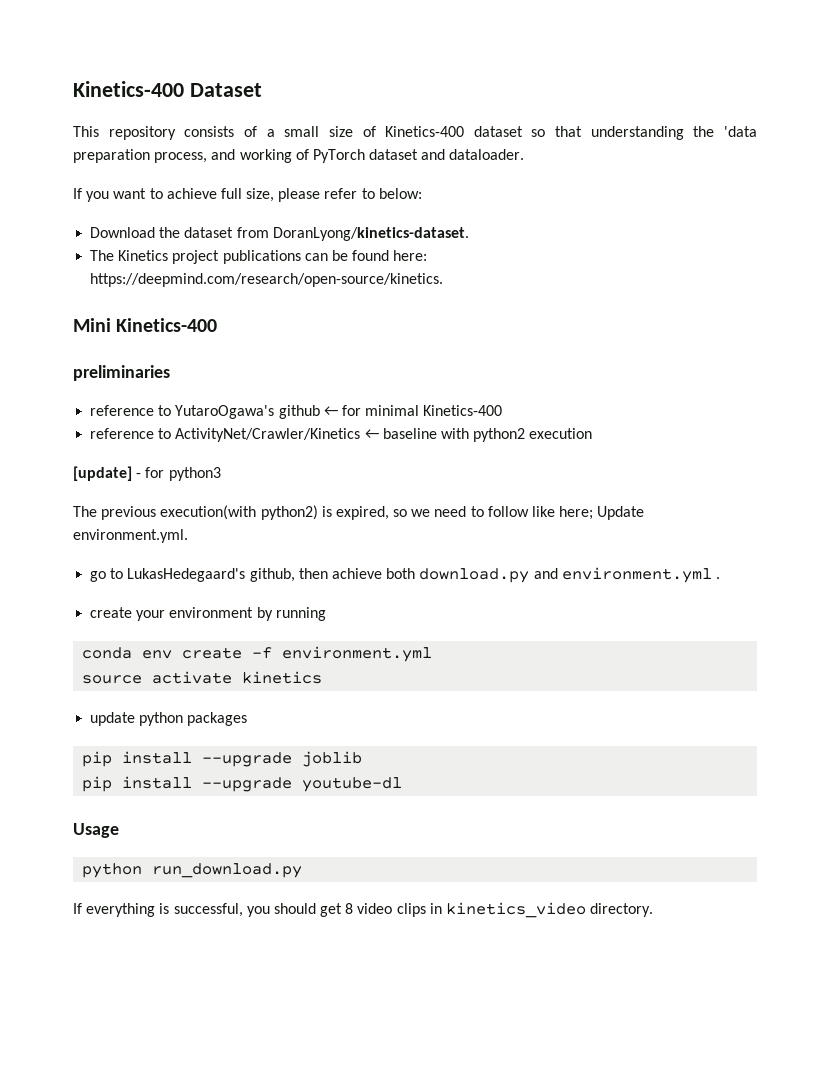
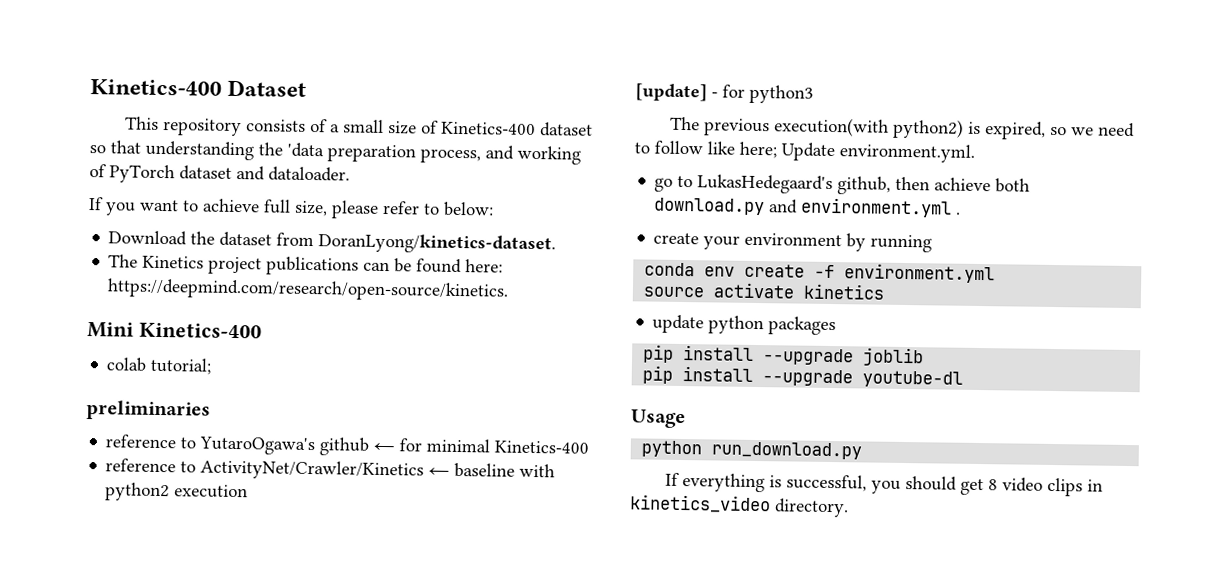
(218, 325) none -> [106,357,213,375] // colab tutorial;

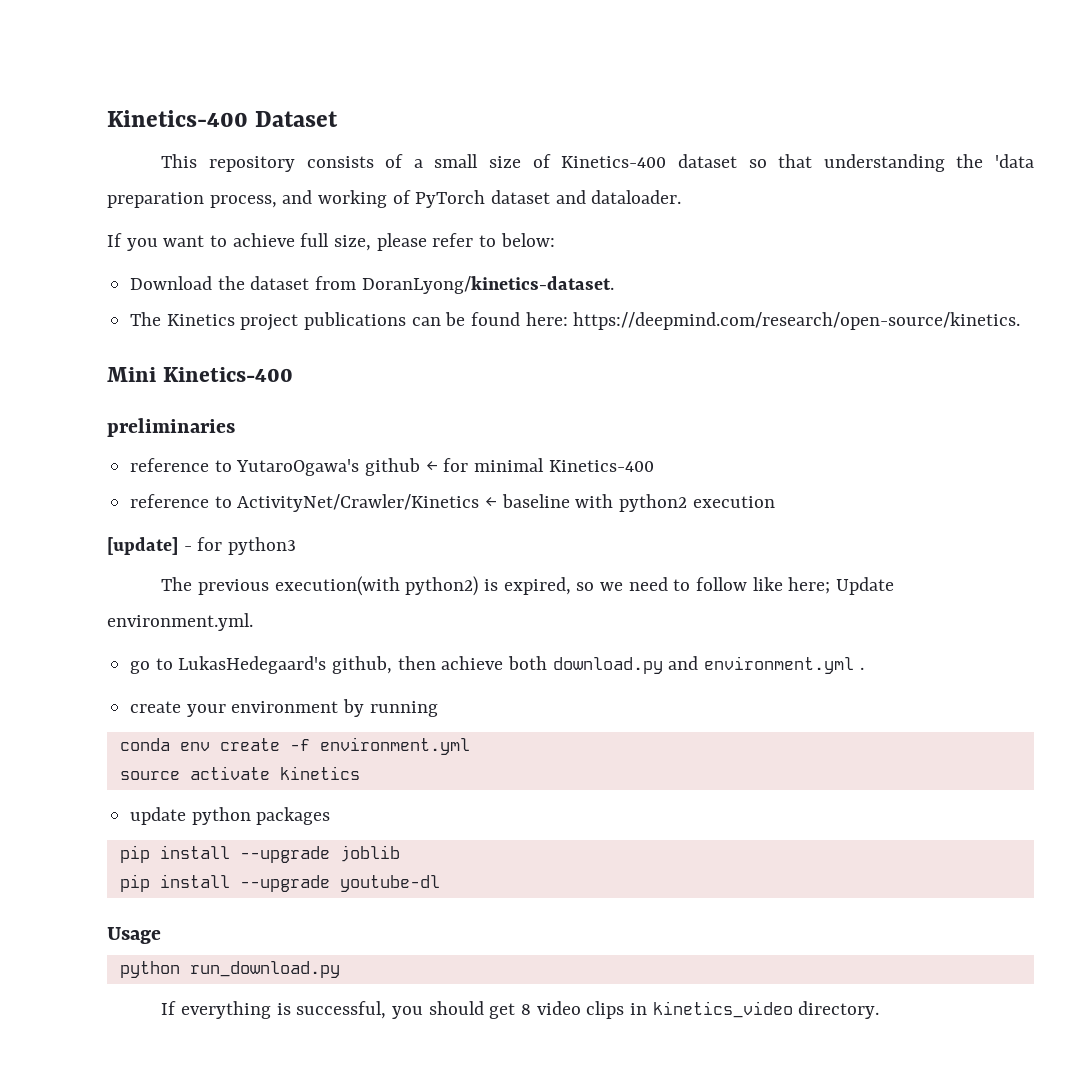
[106,357,213,375] // colab tutorial; -> (293, 374) none

